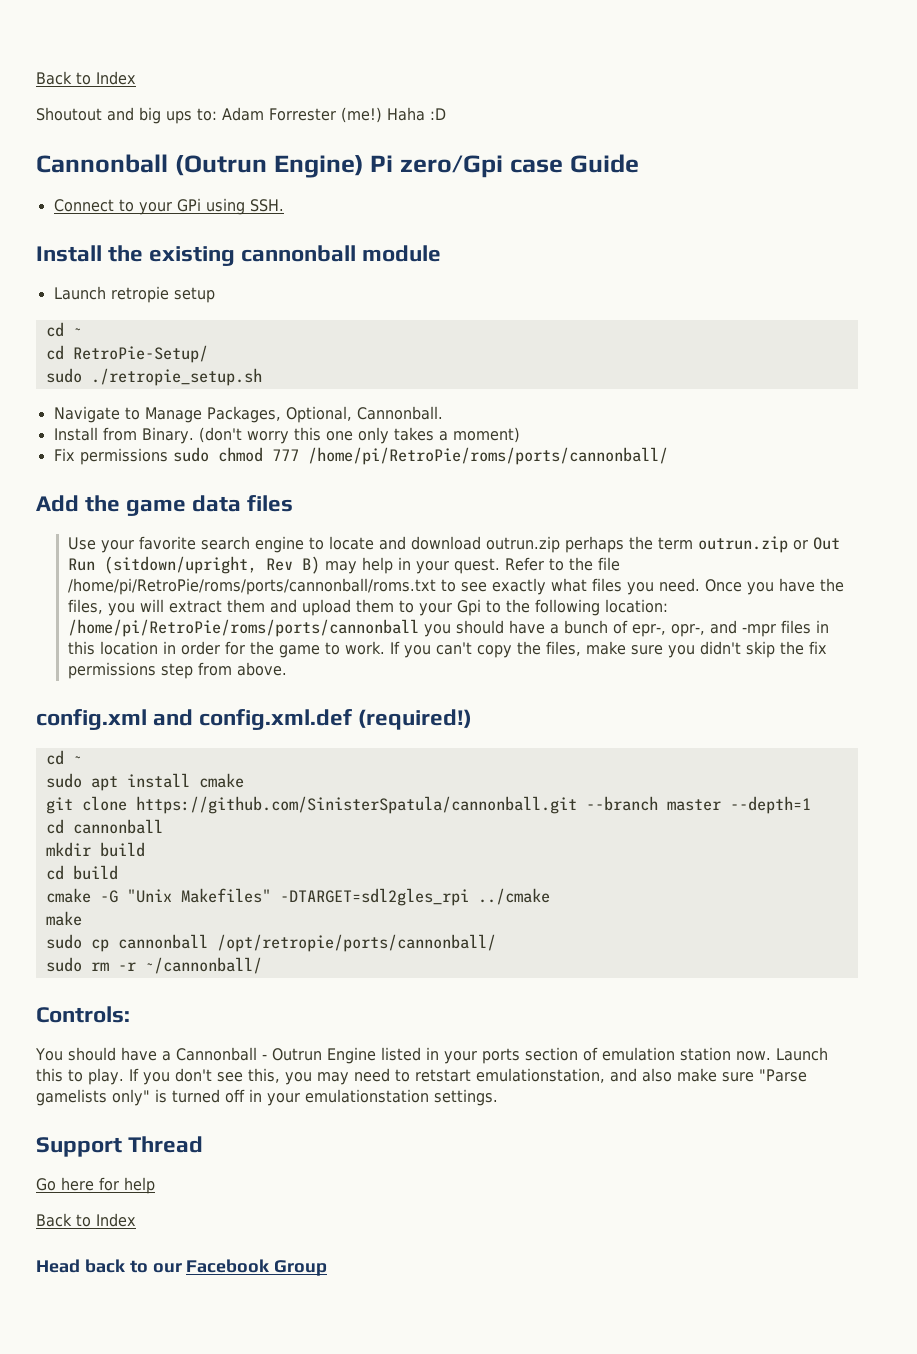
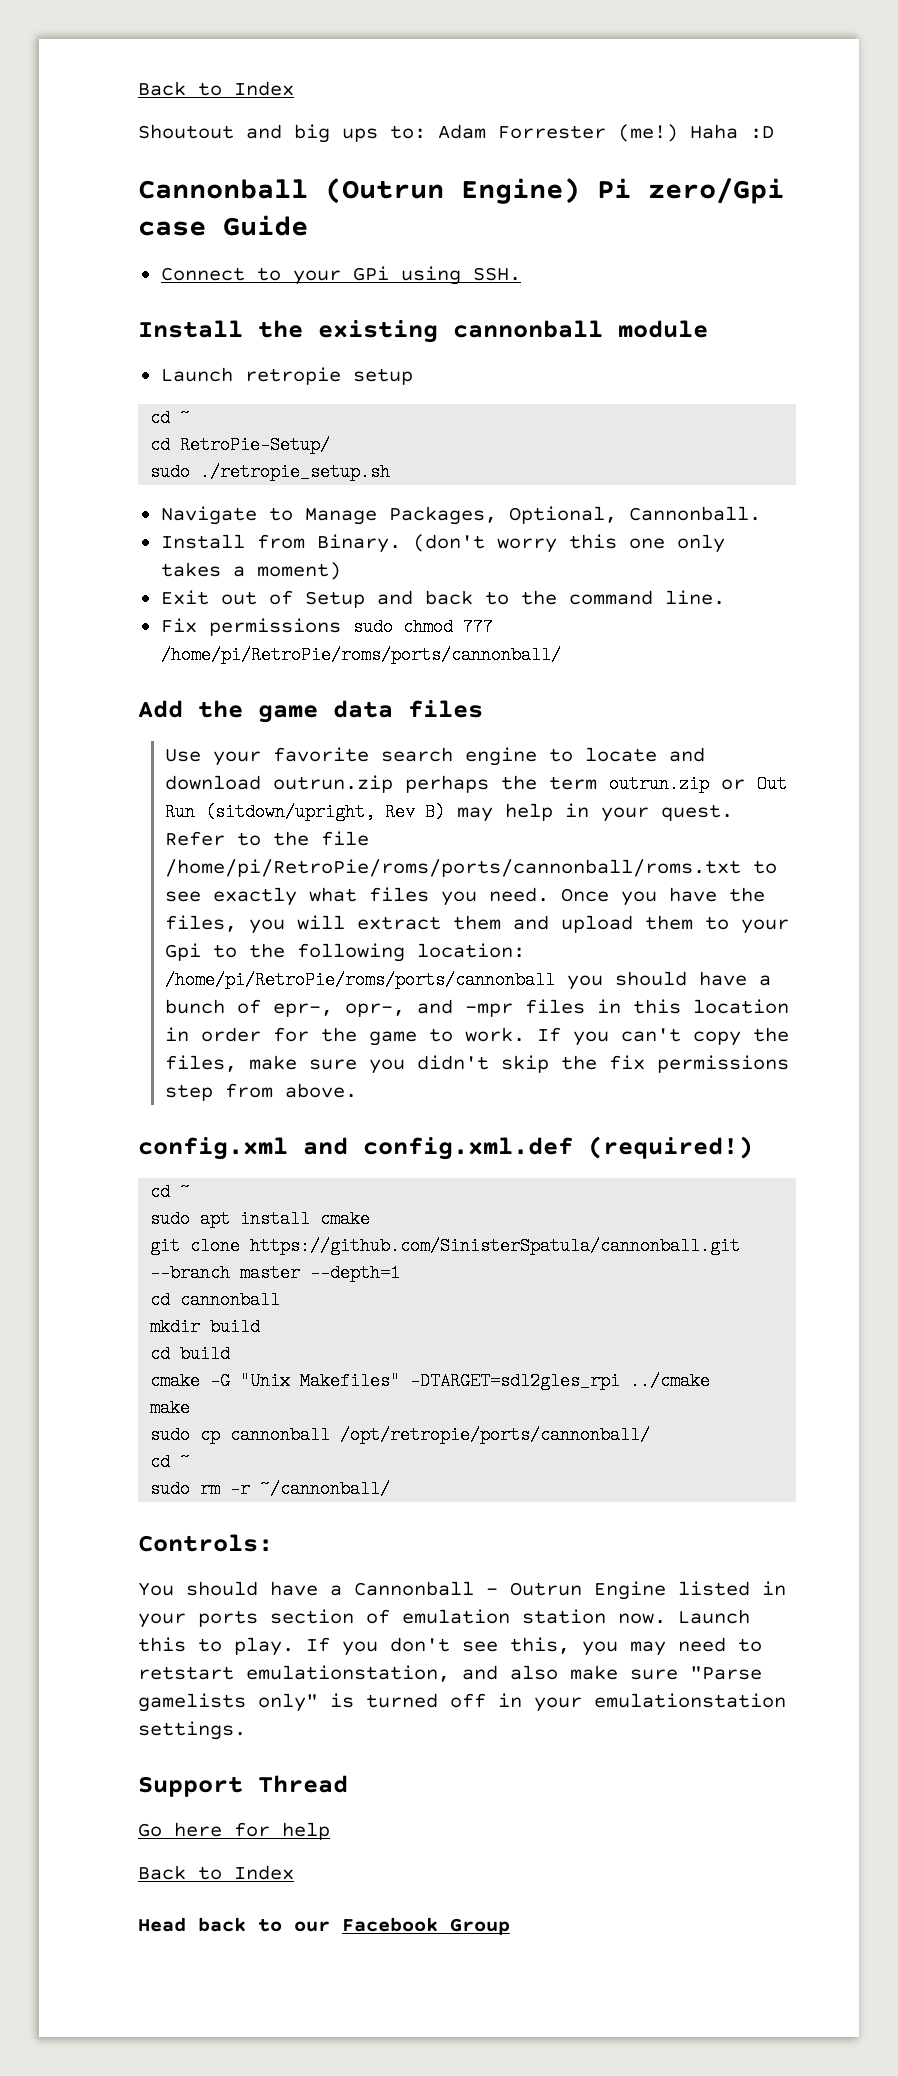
(520, 435) none -> [160,590,725,608] // Exit out of Setup and back to the command line.
(496, 943) none -> [150,1453,191,1471] // cd ~

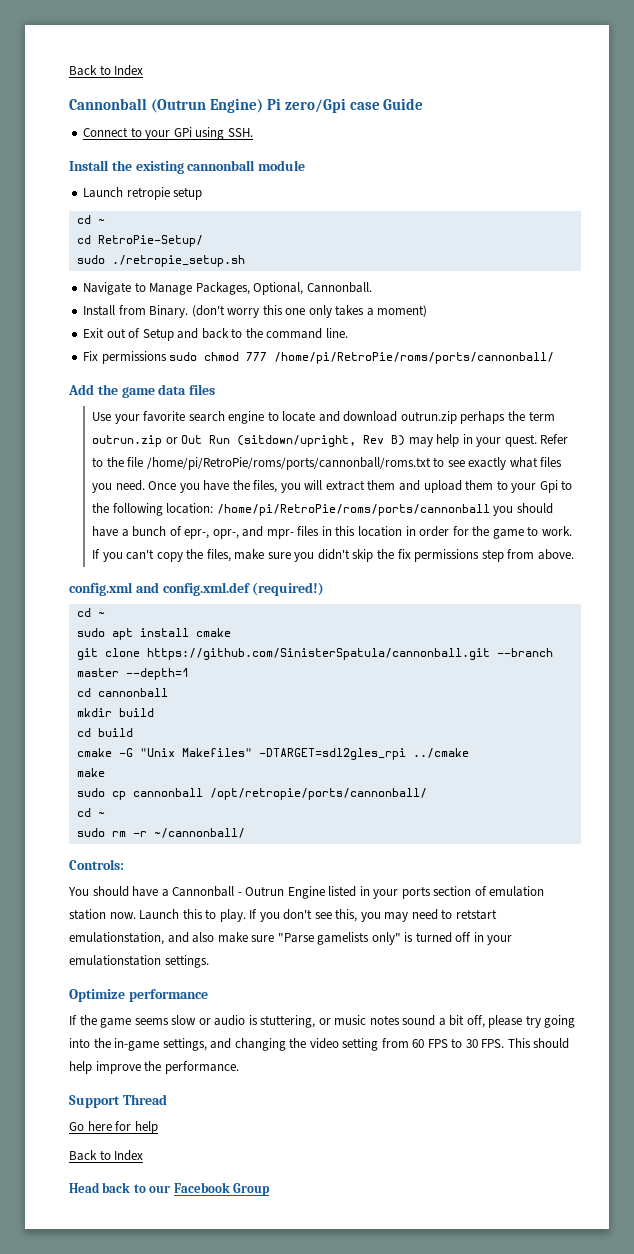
[138,81,294,96] [138,124,774,143] Back to Index // Shoutout and big ups to: Adam Forrester (me!) Haha :D -> [69,65,144,76] Back to Index
[465,1003,514,1017] -mpr -> [266,529,294,539] mpr-
(246, 1730) none -> [69,989,208,1002] [69,1015,576,1028] [69,1038,570,1051] [69,1061,239,1074] // Optimize performance // If the game seems slow or audio is stuttering, or music notes sound a bit off, please try going into the in-game settings, and changing the video setting from 60 FPS to 30 FPS. This should help improve the performance.

